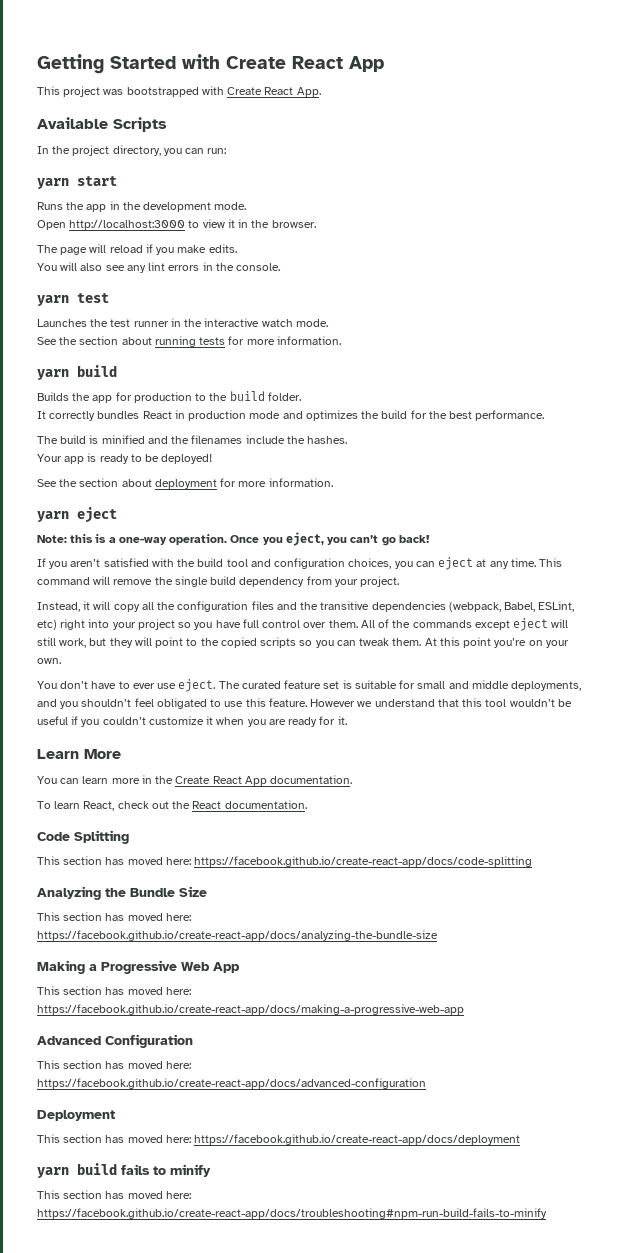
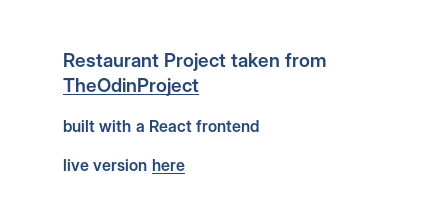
[37,54,384,74] [37,86,321,97] [37,117,167,132] [37,145,227,156] [37,176,117,189] [37,201,247,212] [37,219,316,230] [37,244,237,255] [37,262,281,273] [37,293,109,306] [37,318,328,327] [37,336,341,347] [37,365,117,380] [37,391,301,403] [37,410,545,421] [37,435,348,444] [37,453,213,464] [37,478,333,489] [37,507,117,523] [37,532,429,546] [37,557,563,570] [37,576,400,587] [37,601,575,612] [37,618,569,631] [37,637,569,648] [37,658,61,664] [37,679,582,692] [37,698,572,709] [37,716,347,727] [37,749,121,759] [37,775,353,786] [37,800,307,811] [37,830,129,844] [37,856,533,867] [37,886,207,900] [37,912,191,921] [37,930,438,941] [37,960,240,974] [37,986,191,995] [37,1004,464,1015] [37,1034,193,1048] [37,1060,191,1069] [37,1078,426,1089] [37,1110,115,1121] [37,1134,521,1145] [37,1163,211,1178] [37,1190,191,1199] [37,1208,547,1219] Getting Started with Create React App // This project was bootstrapped with Create React App. // Available Scripts // In the project directory, you can run: // yarn start // Runs the app in the development mode. // Open http://localhost:3000 to view it in the browser. // The page will reload if you make edits. // You will also see any lint errors in the console. // yarn test // Launches the test runner in the interactive watch mode. // See the section about running tests for more information. // yarn build // Builds the app for production to the build folder. // It correctly bundles React in production mode and optimizes the build for the best performance. // The build is minified and the filenames include the hashes. // Your app is ready to be deployed! // See the section about deployment for more information. // yarn eject // Note: this is a one-way operation. Once you eject, you can’t go back! // If you aren’t satisfied with the build tool and configuration choices, you can eject at any time. This command will remove the single build dependency from your project. // Instead, it will copy all the configuration files and the transitive dependencies (webpack, Babel, ESLint, etc) right into your project so you have full control over them. All of the commands except eject will still work, but they will point to the copied scripts so you can tweak them. At this point you’re on your own. // You don’t have to ever use eject. The curated feature set is suitable for small and middle deployments, and you shouldn’t feel obligated to use this feature. However we understand that this tool wouldn’t be useful if you couldn’t customize it when you are ready for it. // Learn More // You can learn more in the Create React App documentation. // To learn React, check out the React documentation. // Code Splitting // This section has moved here: https://facebook.github.io/create-react-app/docs/code-splitting // Analyzing the Bundle Size // This section has moved here: https://facebook.github.io/create-react-app/docs/analyzing-the-bundle-size // Making a Progressive Web App // This section has moved here: https://facebook.github.io/create-react-app/docs/making-a-progressive-web-app // Advanced Configuration // This section has moved here: https://facebook.github.io/create-react-app/docs/advanced-configuration // Deployment // This section has moved here: https://facebook.github.io/create-react-app/docs/deployment // yarn build fails to minify // This section has moved here: https://facebook.github.io/create-react-app/docs/troubleshooting#npm-run-build-fails-to-minify -> [63,53,328,71] [63,78,199,96] [63,120,260,132] [63,159,185,171] Restaurant Project taken from TheOdinProject // built with a React frontend // live version here

